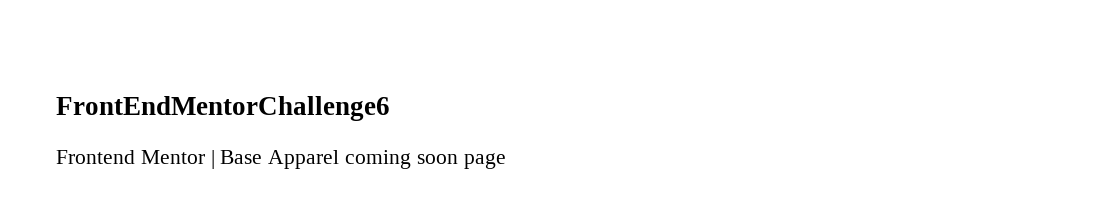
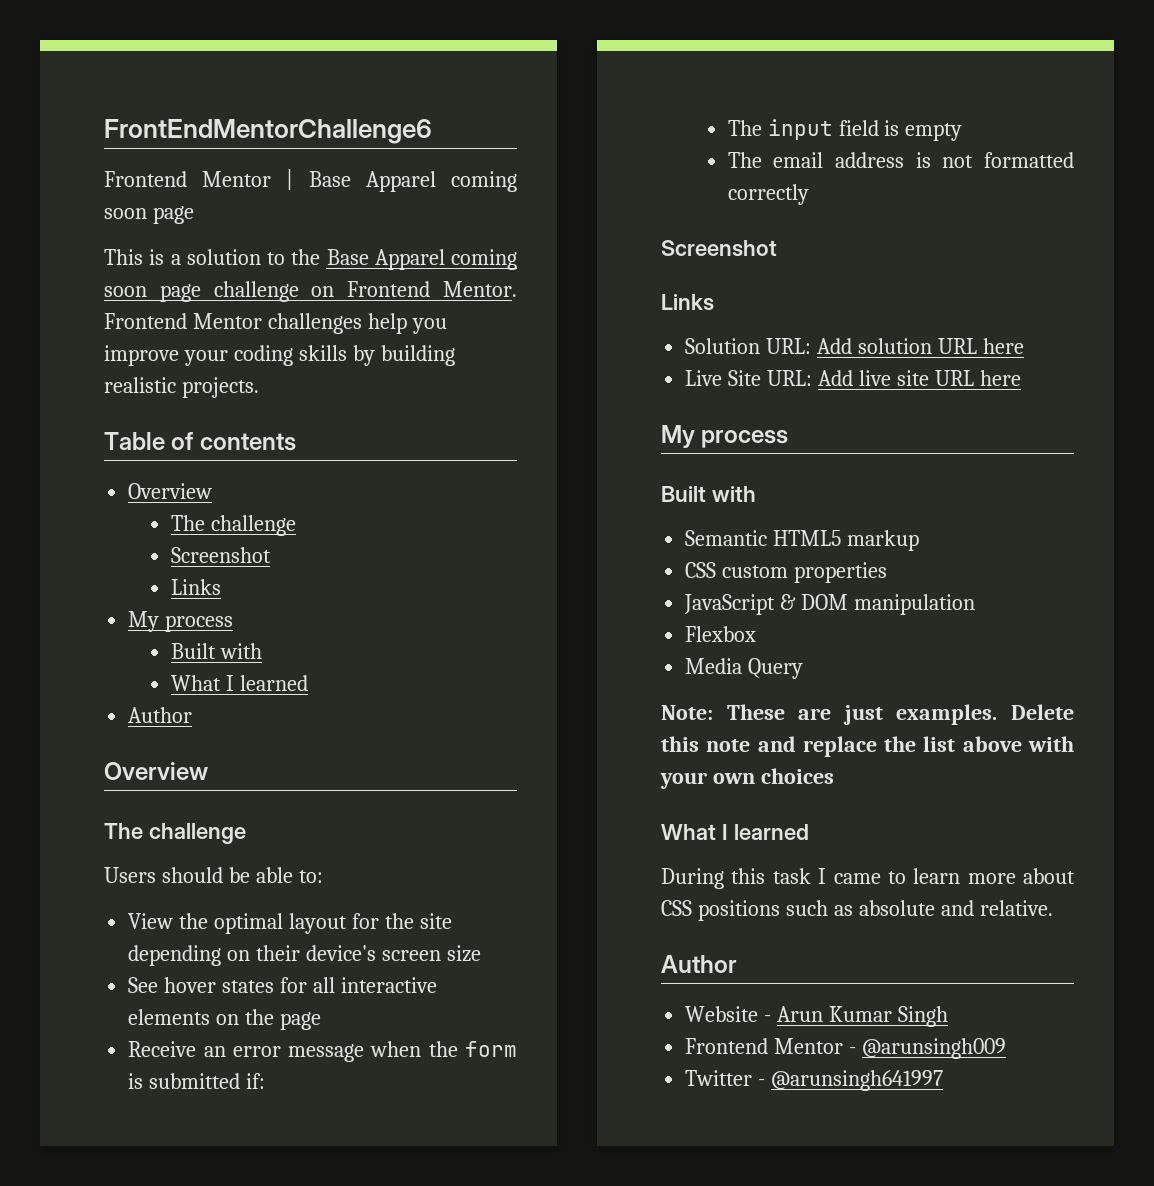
(506, 161) none -> [104,249,517,270] [104,281,517,302] [104,313,447,334] [104,345,455,366] [104,377,259,398] [104,432,296,451] [128,483,213,499] [170,515,296,536] [170,547,271,563] [170,579,221,595] [128,611,234,632] [170,643,262,659] [170,675,308,691] [128,707,193,723] [104,762,208,780] [104,823,246,844] [104,867,323,883] [128,913,452,934] [128,945,481,966] [128,977,437,993] [128,1009,322,1030] [128,1041,517,1062] [128,1073,266,1089] [727,119,963,141] [727,152,1074,168] [727,184,809,205] [661,240,777,257] [661,294,714,311] [685,338,1024,354] [685,370,1021,386] [661,425,789,448] [661,486,756,502] [685,530,920,551] [685,562,888,583] [684,594,976,615] [685,626,757,642] [685,658,804,679] [661,704,1074,725] [661,736,1074,757] [660,768,834,789] [661,824,809,840] [661,868,1075,889] [661,900,1053,921] [661,955,737,973] [685,1006,948,1027] [685,1038,1007,1059] [685,1070,944,1091] // This is a solution to the Base Apparel coming soon page challenge on Frontend Mentor. Frontend Mentor challenges help you improve your coding skills by building realistic projects. // Table of contents // Overview // The challenge // Screenshot // Links // My process // Built with // What I learned // Author // Overview // The challenge // Users should be able to: // View the optimal layout for the site depending on their device's screen size // See hover states for all interactive elements on the page // Receive an error message when the form is submitted if: // The input field is empty // The email address is not formatted correctly // Screenshot // Links // Solution URL: Add solution URL here // Live Site URL: Add live site URL here // My process // Built with // Semantic HTML5 markup // CSS custom properties // JavaScript & DOM manipulation // Flexbox // Media Query // Note: These are just examples. Delete this note and replace the list above with your own choices // What I learned // During this task I came to learn more about CSS positions such as absolute and relative. // Author // Website - Arun Kumar Singh // Frontend Mentor - @arunsingh009 // Twitter - @arunsingh641997

